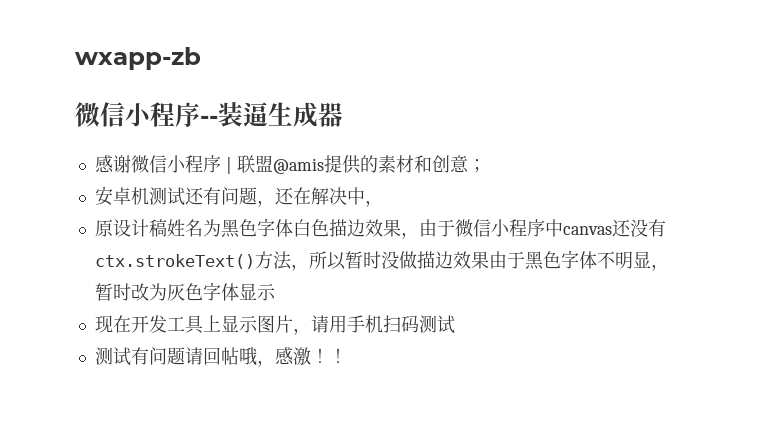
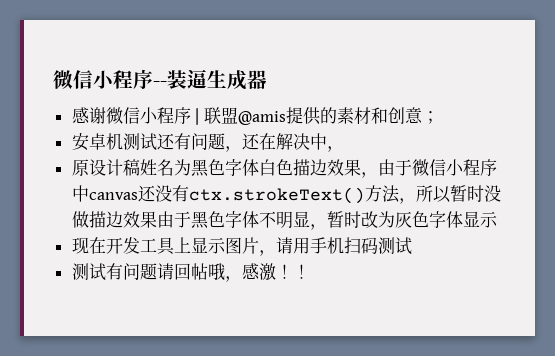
[75,47,201,70] wxapp-zb // -> (53, 79) none

